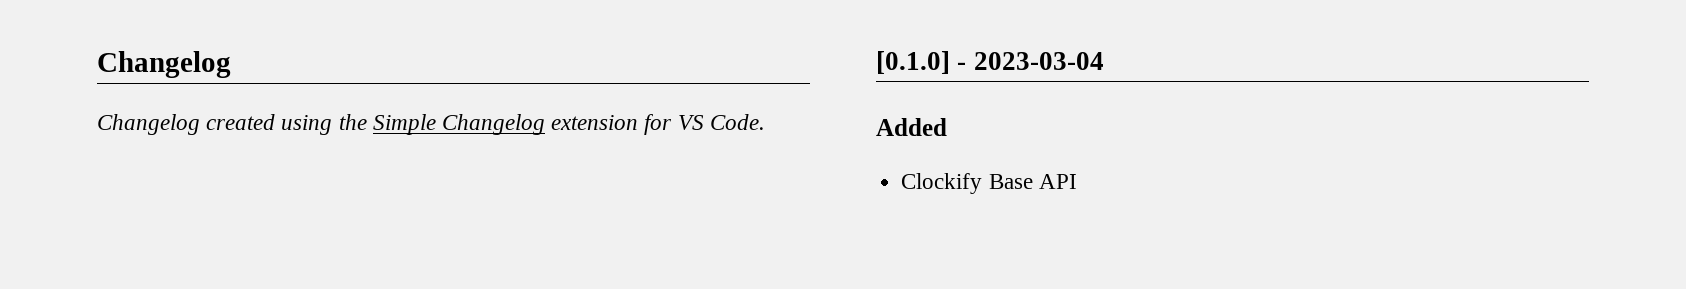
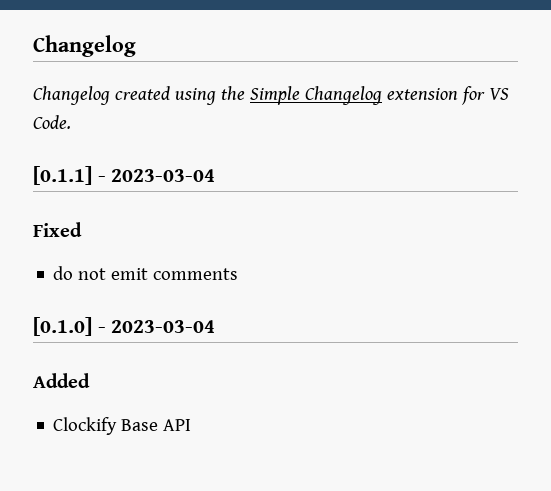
(765, 122) none -> [33,166,216,185] [33,222,82,237] [53,266,239,280] // [0.1.1] - 2023-03-04 // Fixed // do not emit comments

